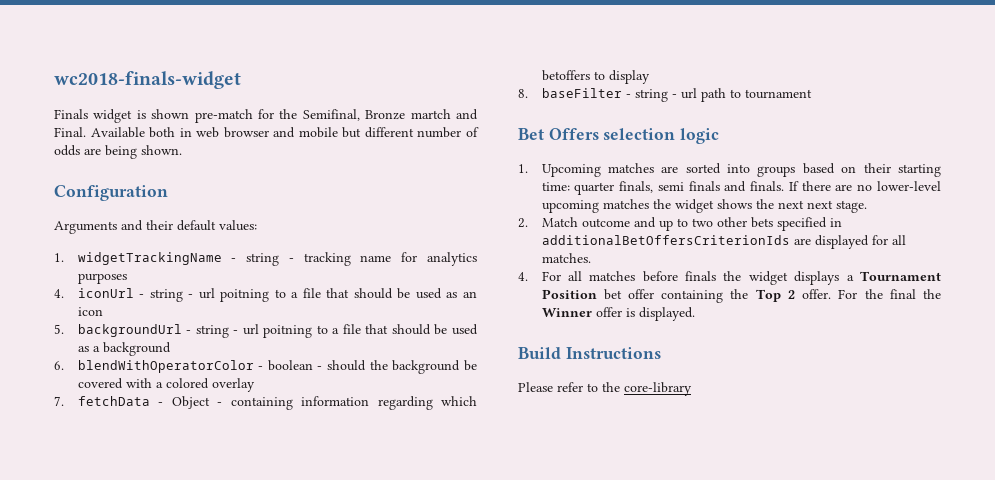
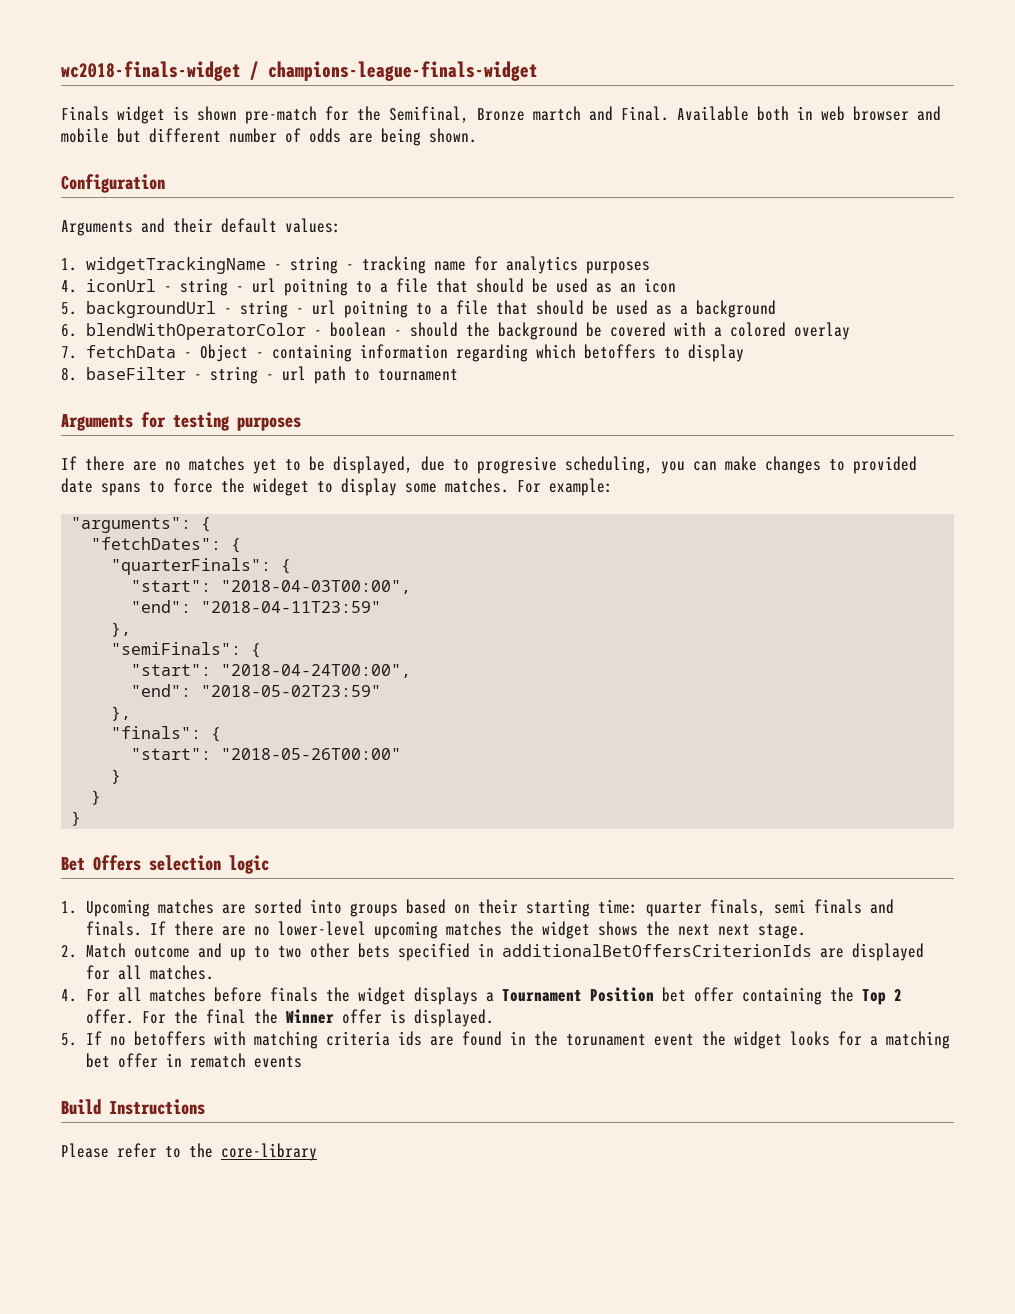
(241, 80) none -> [250,61,538,81] / champions-league-finals-widget
(812, 94) none -> [61,412,301,431] [61,456,917,474] [61,478,613,496] [71,517,212,533] [91,537,242,553] [111,558,292,575] [131,580,412,594] [131,600,382,613] [111,622,132,637] [111,642,262,658] [131,664,412,678] [131,684,382,697] [111,706,132,721] [111,726,222,742] [131,748,402,760] [111,769,122,784] [91,790,102,805] [71,811,82,826] // Arguments for testing purposes // If there are no matches yet to be displayed, due to progresive scheduling, you can make changes to provided date spans to force the wideget to display some matches. For example: // "arguments": { // "fetchDates": { // "quarterFinals": { // "start": "2018-04-03T00:00", // "end": "2018-04-11T23:59" // }, // "semiFinals": { // "start": "2018-04-24T00:00", // "end": "2018-05-02T23:59" // }, // "finals": { // "start": "2018-05-26T00:00" // } // } // }
(695, 314) none -> [61,1031,950,1049] [85,1053,302,1068] // 5. If no betoffers with matching criteria ids are found in the torunament event the widget looks for a matching bet offer in rematch events

